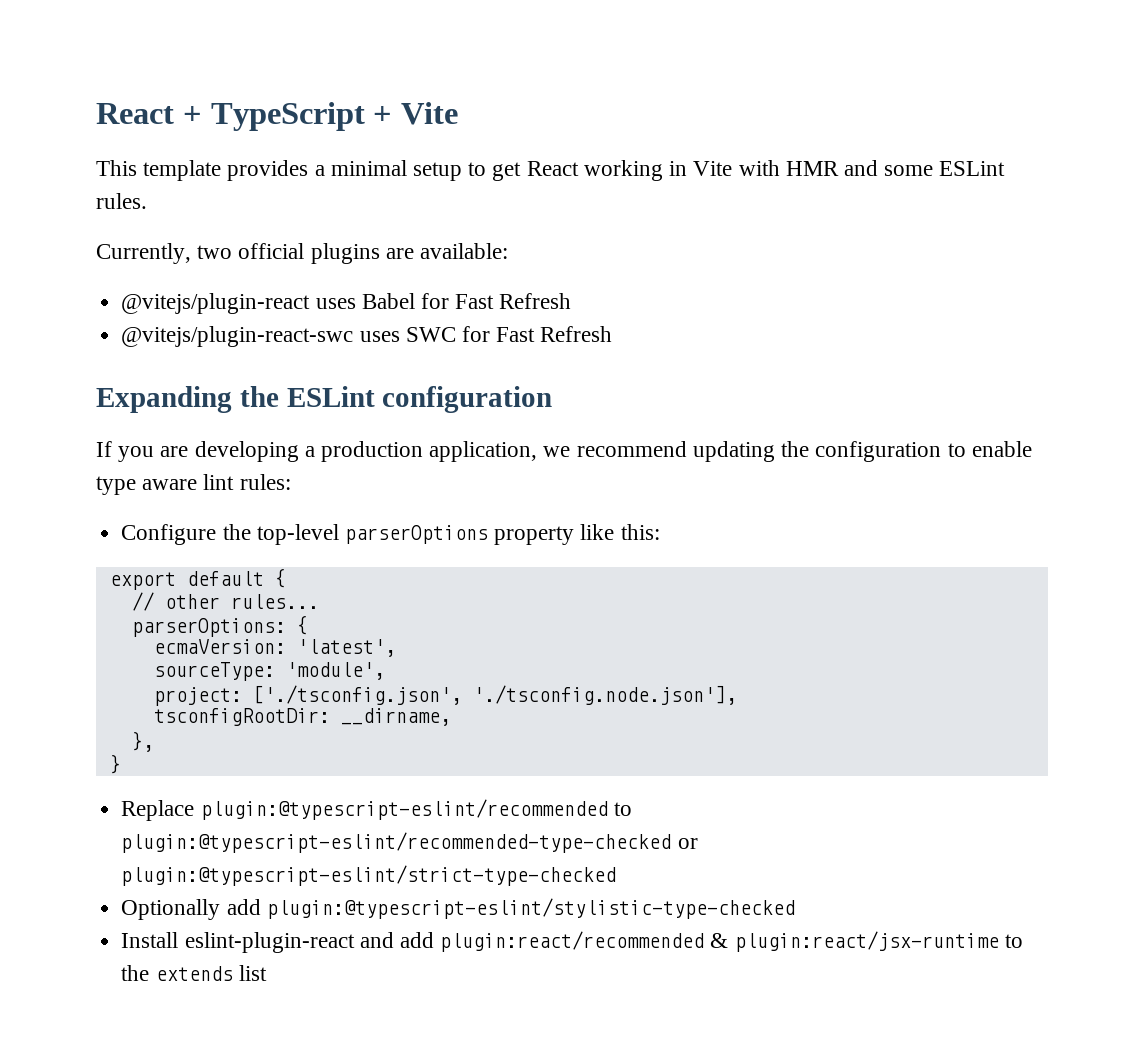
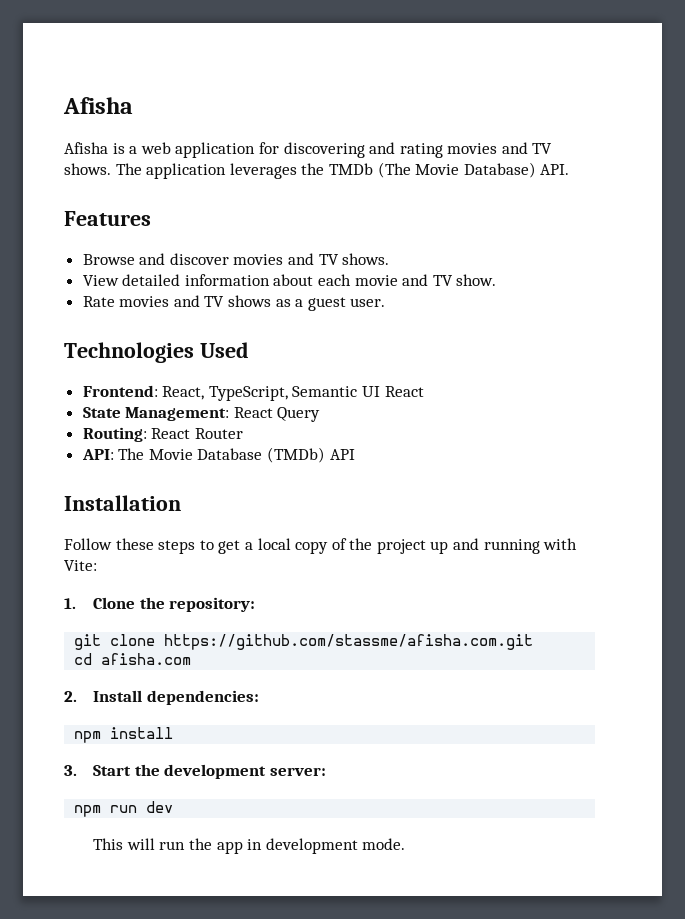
[96,102,459,131] [96,160,1006,181] [96,193,147,209] [96,243,509,264] [121,293,572,314] [121,326,613,347] [96,386,553,413] [96,441,1032,462] [96,474,291,495] [121,524,660,545] [109,568,286,590] [131,592,319,611] [131,615,308,637] [153,639,396,657] [153,662,385,681] [153,685,737,706] [153,708,451,726] [131,731,154,752] [109,754,121,774] [121,799,632,821] [121,832,698,853] [121,865,617,886] [121,898,795,920] [121,931,1023,953] [121,965,267,981] React + TypeScript + Vite // This template provides a minimal setup to get React working in Vite with HMR and some ESLint rules. // Currently, two official plugins are available: // @vitejs/plugin-react uses Babel for Fast Refresh // @vitejs/plugin-react-swc uses SWC for Fast Refresh // Expanding the ESLint configuration // If you are developing a production application, we recommend updating the configuration to enable type aware lint rules: // Configure the top-level parserOptions property like this: // export default { // // other rules... // parserOptions: { // ecmaVersion: 'latest', // sourceType: 'module', // project: ['./tsconfig.json', './tsconfig.node.json'], // tsconfigRootDir: __dirname, // }, // } // Replace plugin:@typescript-eslint/recommended to plugin:@typescript-eslint/recommended-type-checked or plugin:@typescript-eslint/strict-type-checked // Optionally add plugin:@typescript-eslint/stylistic-type-checked // Install eslint-plugin-react and add plugin:react/recommended & plugin:react/jsx-runtime to the extends list -> [63,97,133,114] [64,142,553,158] [64,162,570,179] [64,211,151,226] [82,253,390,265] [82,274,497,286] [82,295,386,311] [64,342,249,363] [82,385,424,401] [82,407,321,422] [82,427,243,442] [81,447,355,463] [64,495,181,511] [64,538,578,554] [64,560,97,571] [64,597,256,612] [74,634,534,650] [74,653,192,665] [64,690,259,705] [74,727,174,743] [64,764,326,779] [74,801,174,817] [93,838,406,854] Afisha // Afisha is a web application for discovering and rating movies and TV shows. The application leverages the TMDb (The Movie Database) API. // Features // Browse and discover movies and TV shows. // View detailed information about each movie and TV show. // Rate movies and TV shows as a guest user. // Technologies Used // Frontend: React, TypeScript, Semantic UI React // State Management: React Query // Routing: React Router // API: The Movie Database (TMDb) API // Installation // Follow these steps to get a local copy of the project up and running with Vite: // 1. Clone the repository: // git clone https://github.com/stassme/afisha.com.git // cd afisha.com // 2. Install dependencies: // npm install // 3. Start the development server: // npm run dev // This will run the app in development mode.

